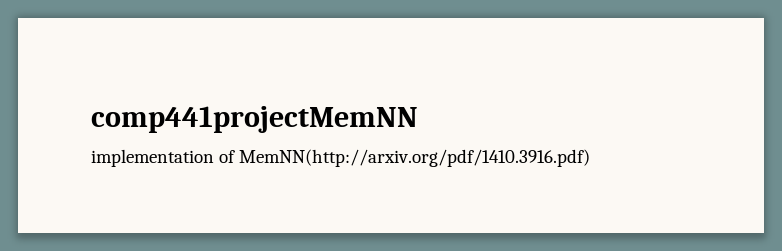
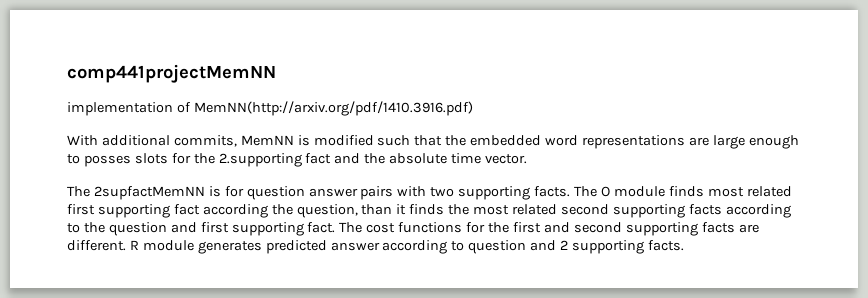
(591, 158) none -> [67,135,799,149] [67,153,528,167] [67,186,792,200] [67,204,791,218] [67,222,759,236] [67,240,684,254] // With additional commits, MemNN is modified such that the embedded word representations are large enough to posses slots for the 2.supporting fact and the absolute time vector. // The 2supfactMemNN is for question answer pairs with two supporting facts. The O module finds most related first supporting fact according the question, than it finds the most related second supporting facts according to the question and first supporting fact. The cost functions for the first and second supporting facts are different. R module generates predicted answer according to question and 2 supporting facts.

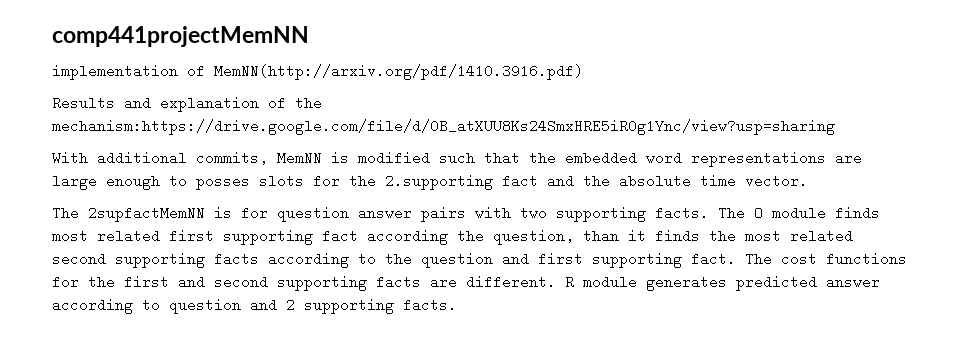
(473, 108) none -> [52,96,322,112] [52,119,835,135] // Results and explanation of the mechanism:https://drive.google.com/file/d/0B_atXUU8Ks24SmxHRE5iR0g1Ync/view?usp=sharing

